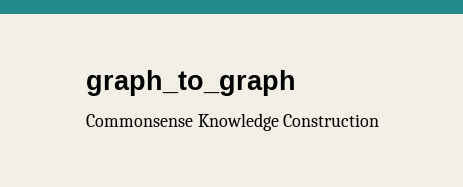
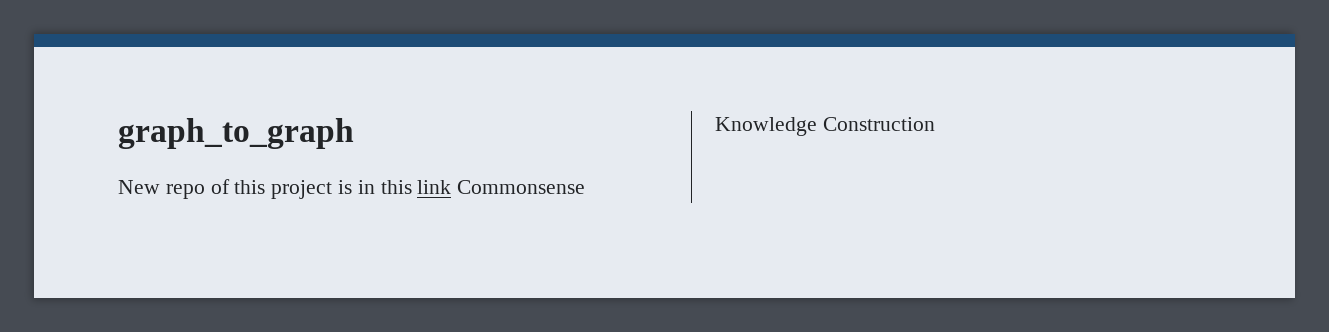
(296, 83) none -> [118,179,452,199] New repo of this project is in this link

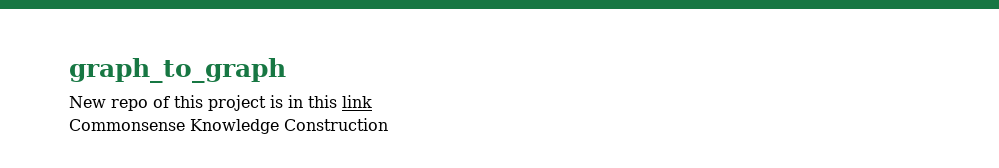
(452, 187) none -> (372, 101) //

